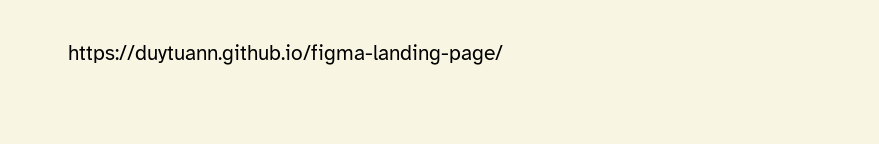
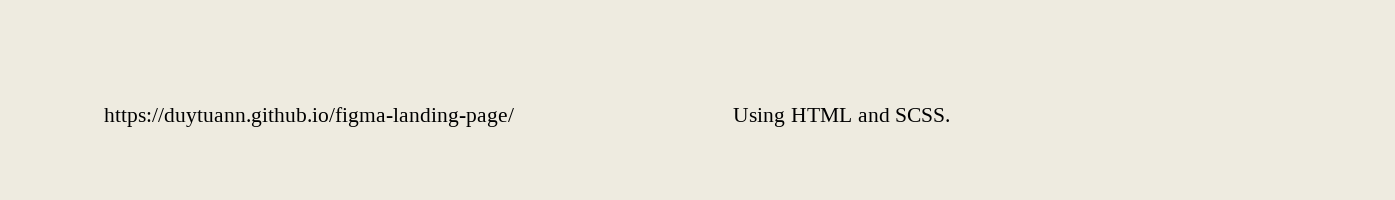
(503, 54) none -> [733,108,951,127] // Using HTML and SCSS.

